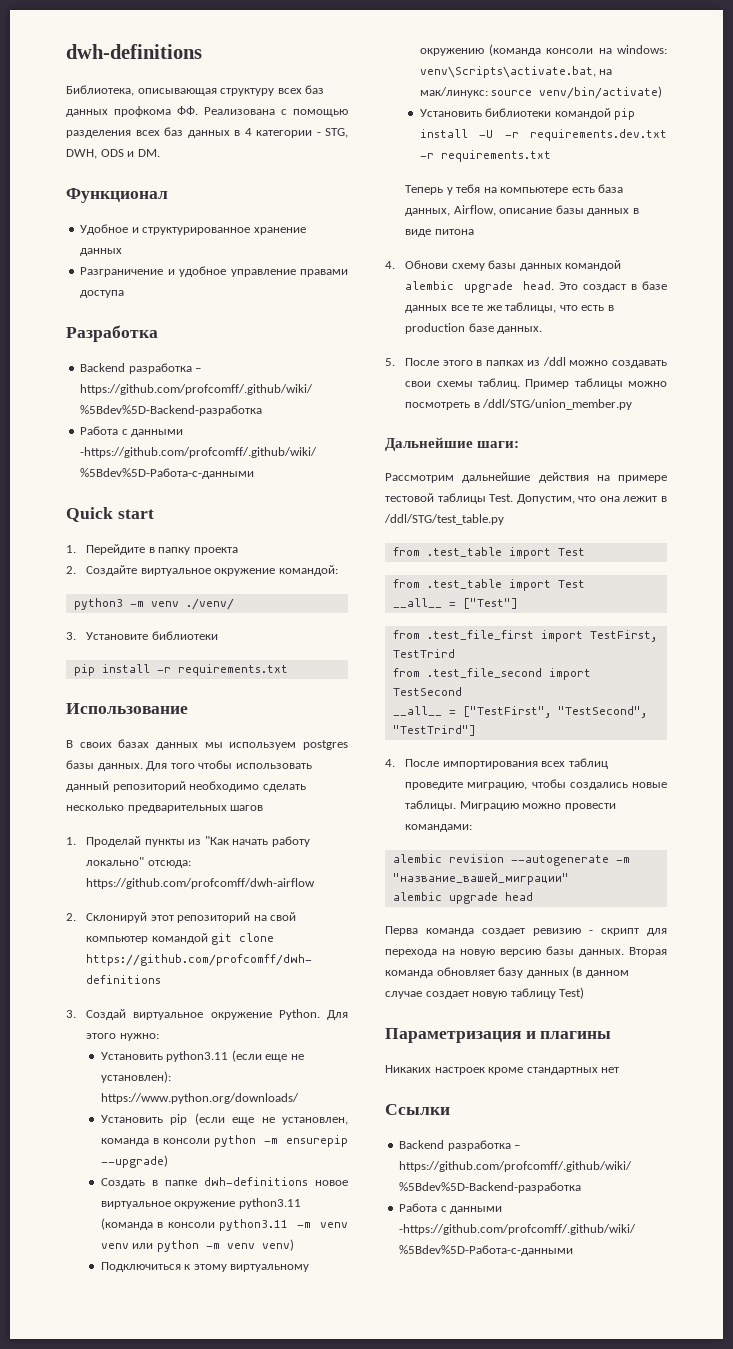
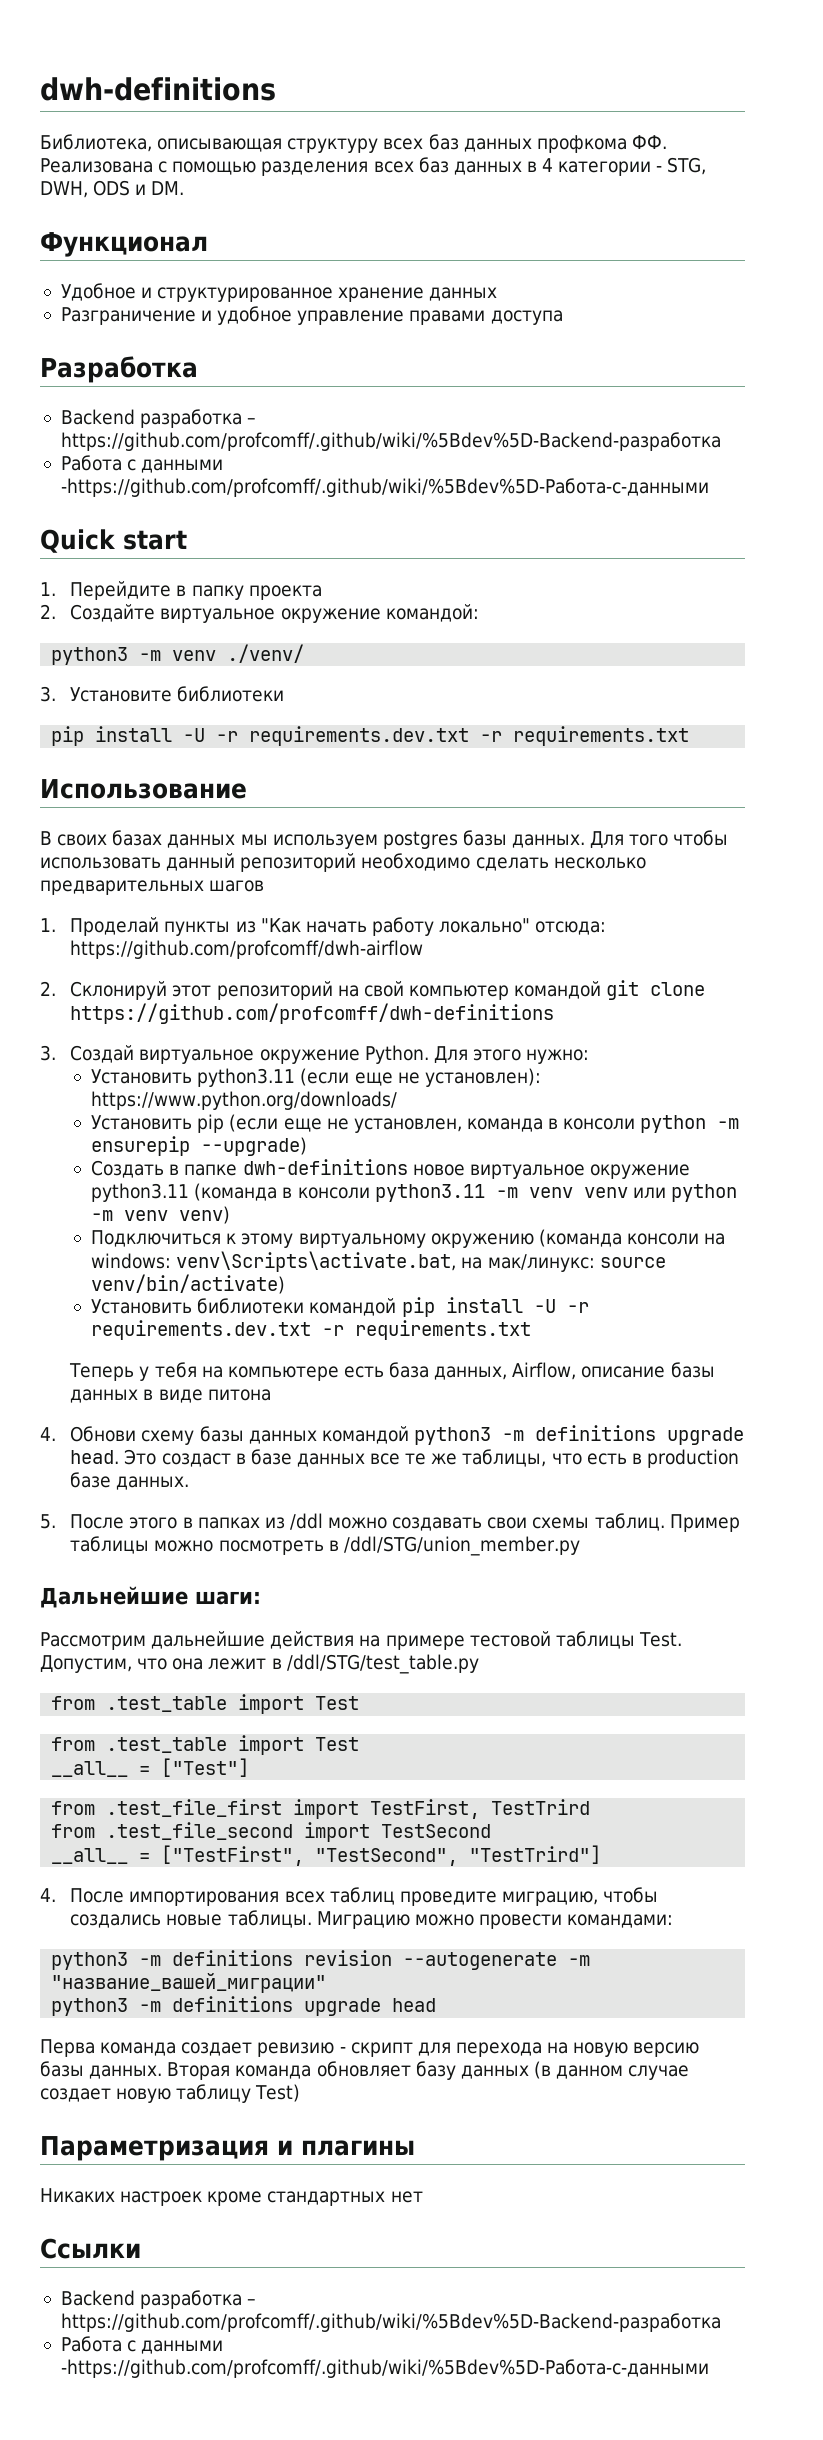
(150, 668) none -> [183,726,470,746] -U -r requirements.dev.txt
[405,281,455,290] alembic -> [413,1425,656,1445] python3 -m definitions
[392,854,442,863] alembic -> [51,1950,294,1970] python3 -m definitions
[392,892,442,901] alembic -> [51,1996,294,2016] python3 -m definitions

